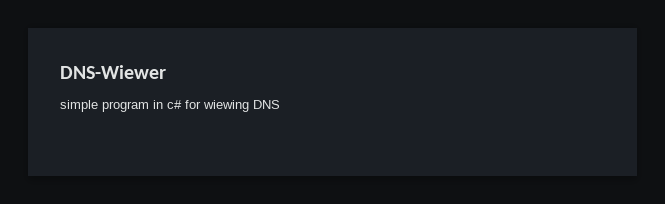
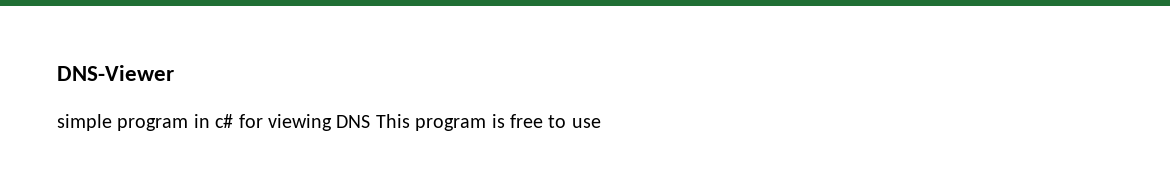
[60,65,166,79] DNS-Wiewer -> [57,65,174,81] DNS-Viewer
[203,100,280,112] wiewing DNS -> [268,114,601,131] viewing DNS This program is free to use

